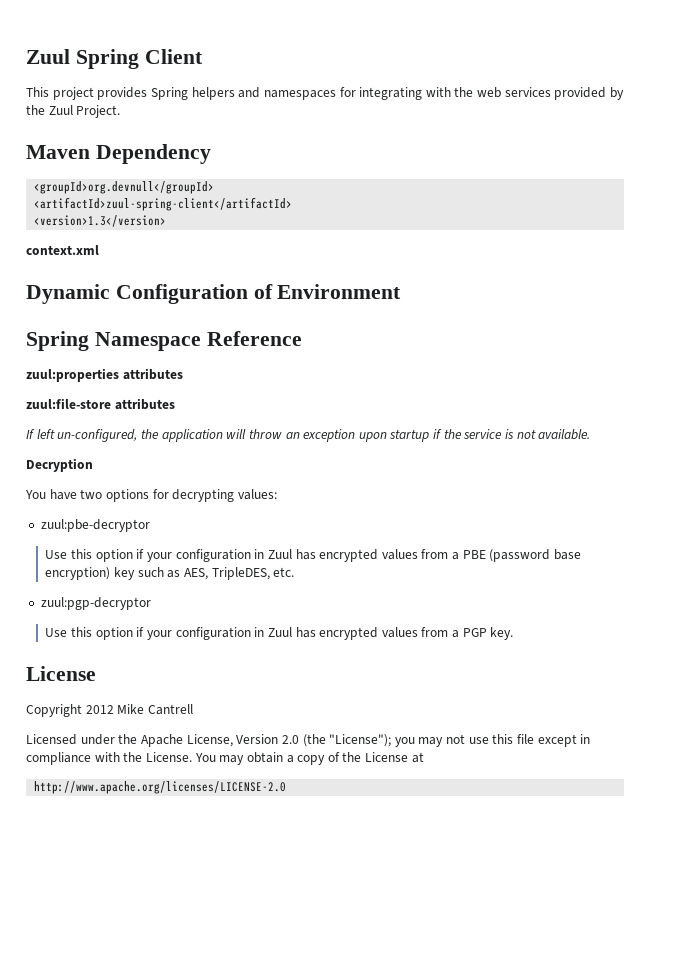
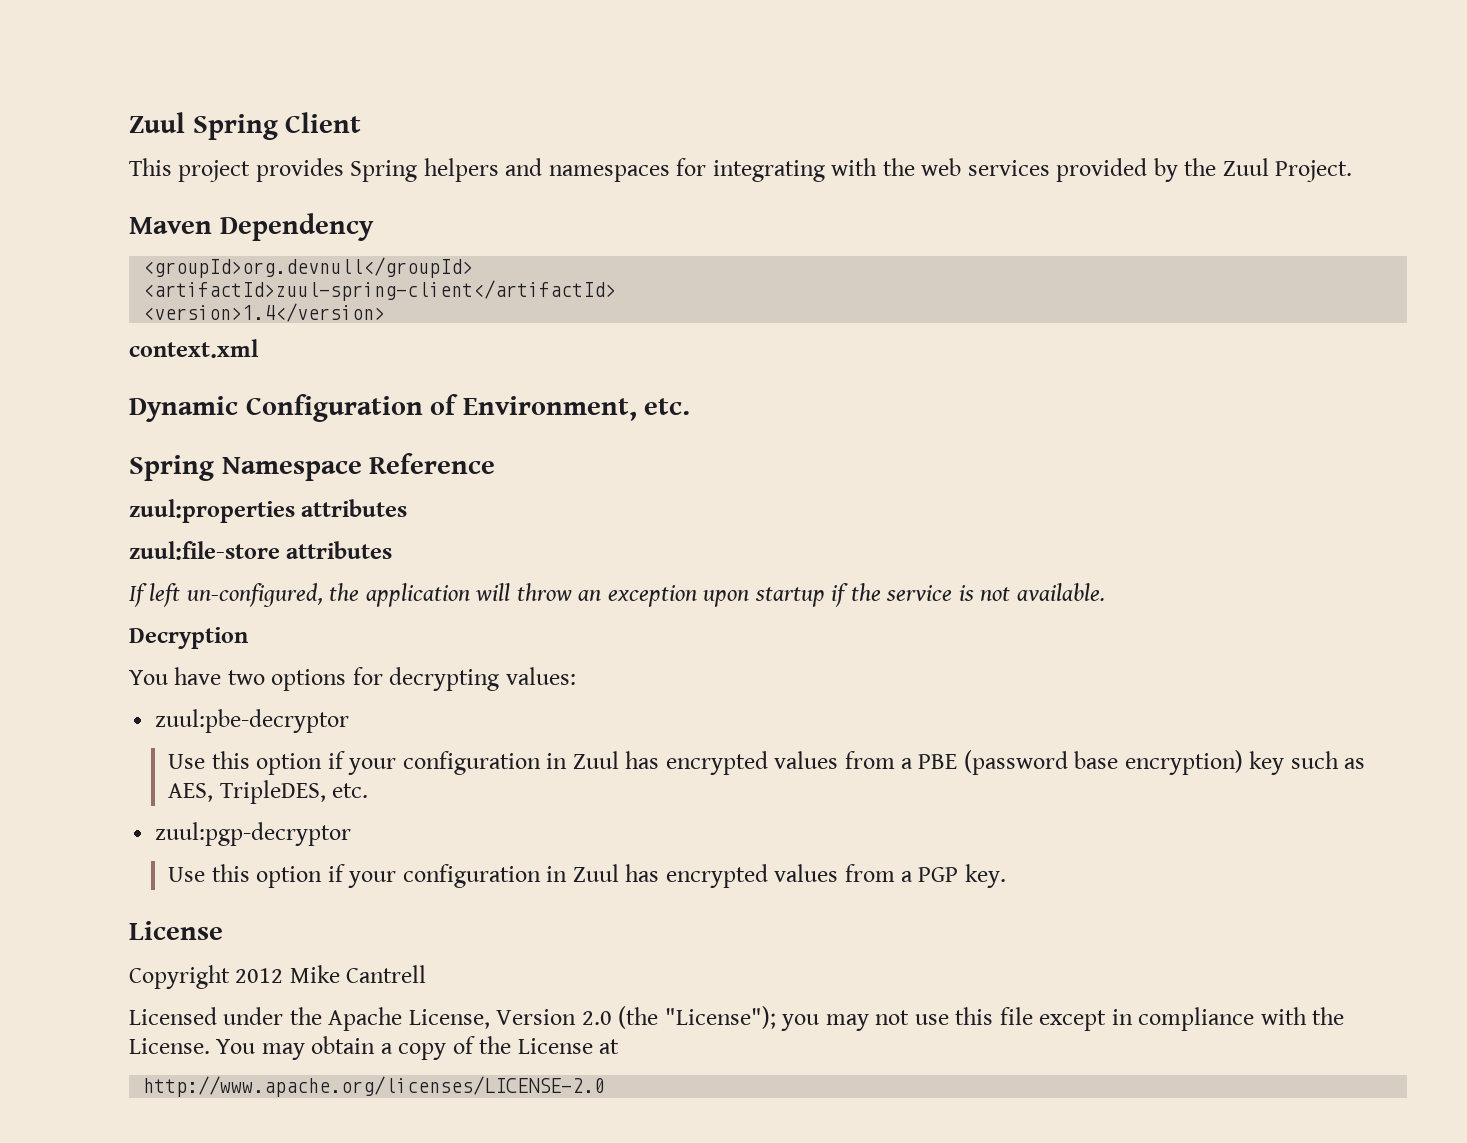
[34,215,167,227] <version>1.3</version> -> [143,303,386,322] <version>1.4</version>
[277,284,402,299] Environment -> [462,396,691,421] Environment, etc.

